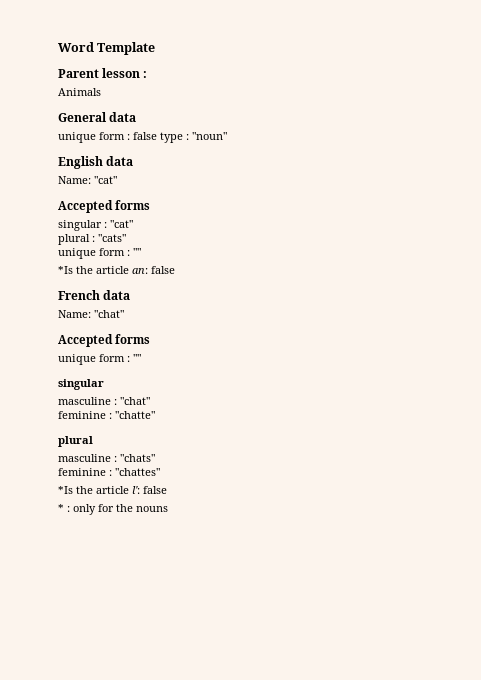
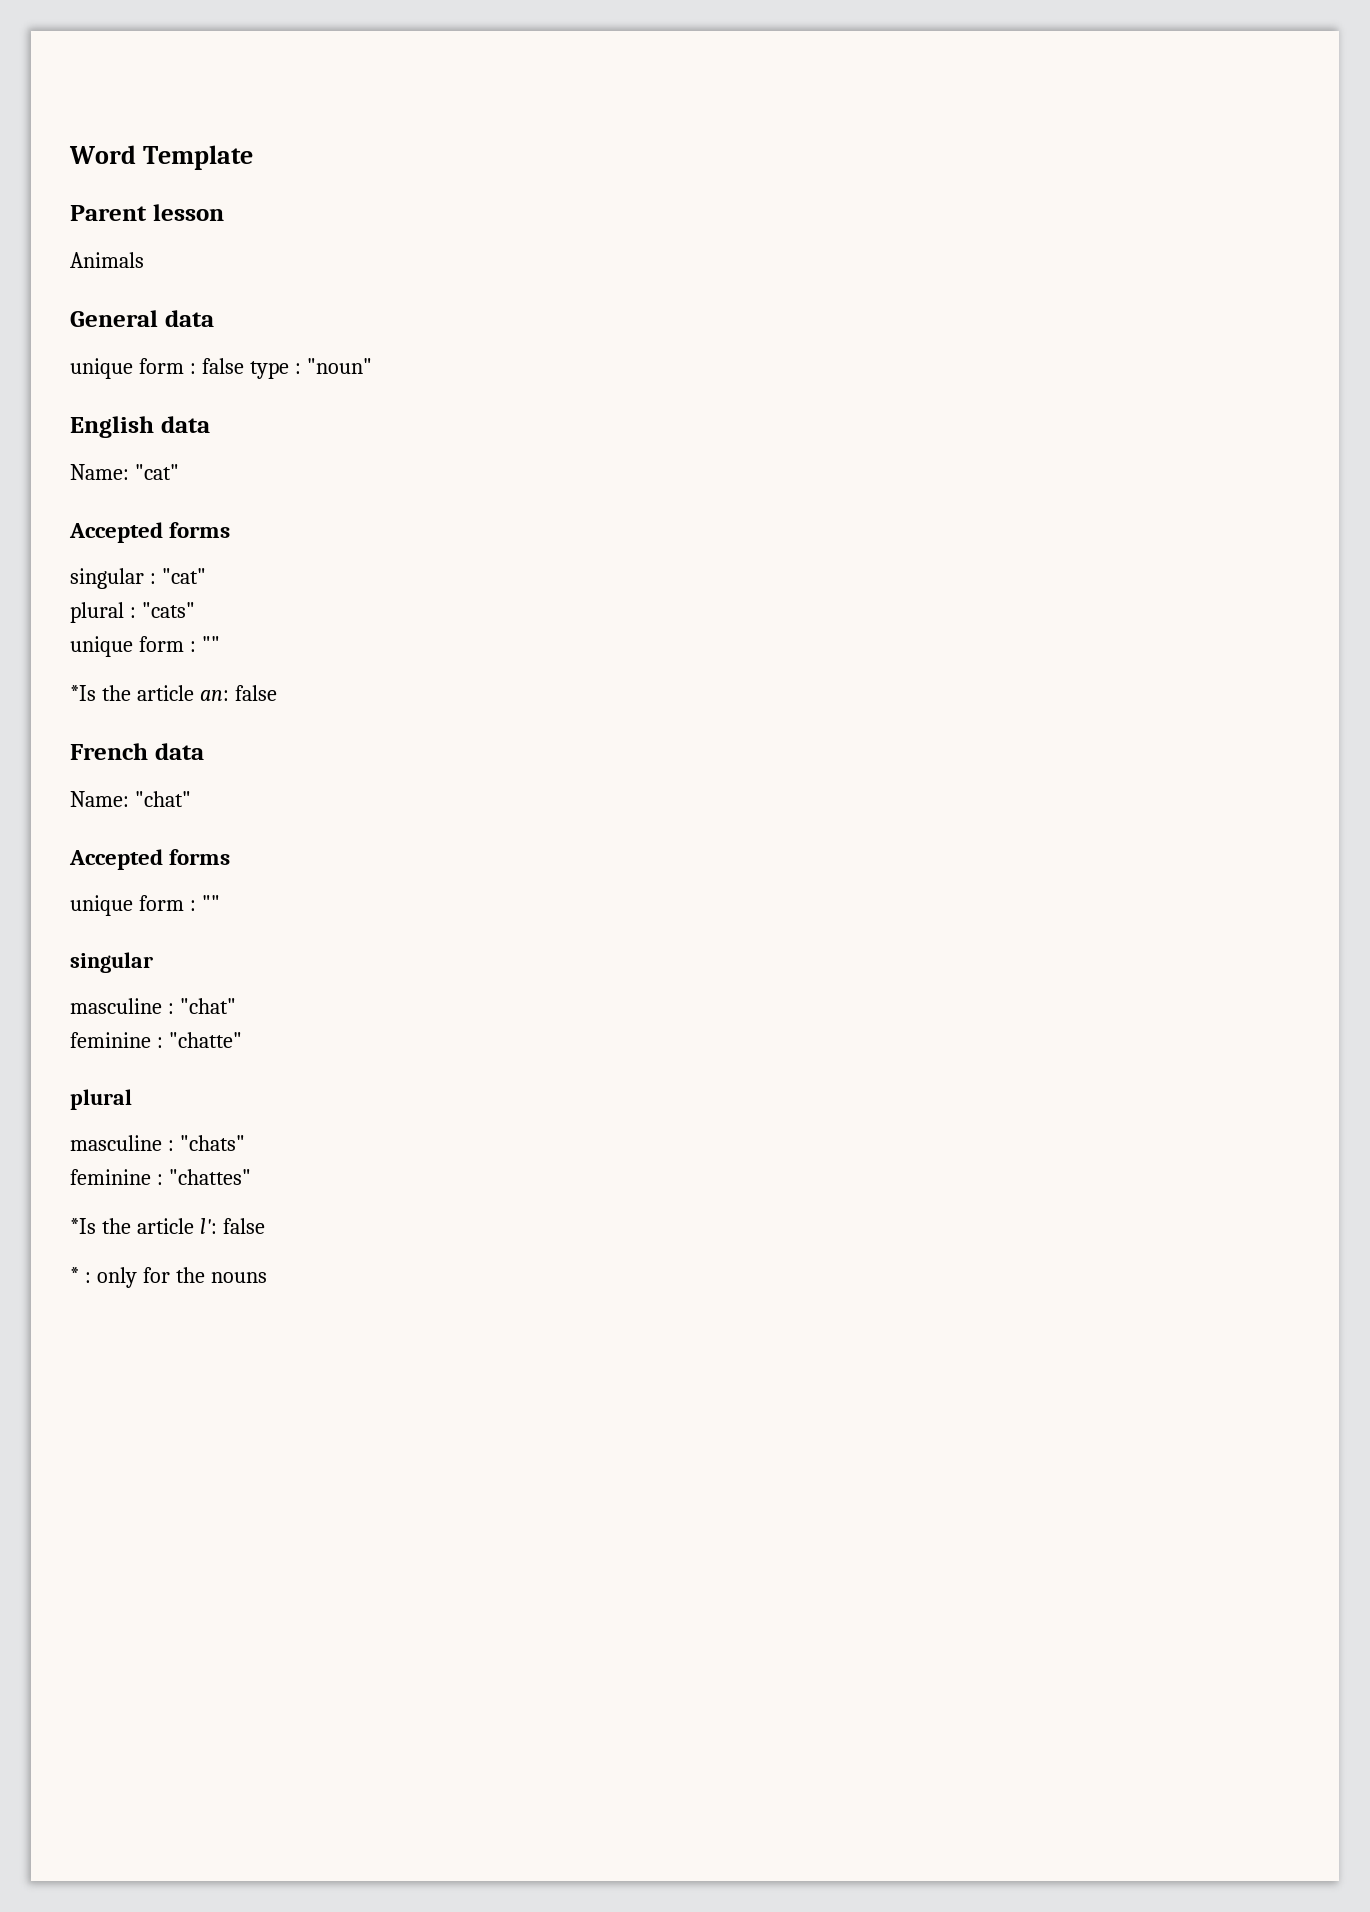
[143,71,148,78] : -> (224, 212) none

